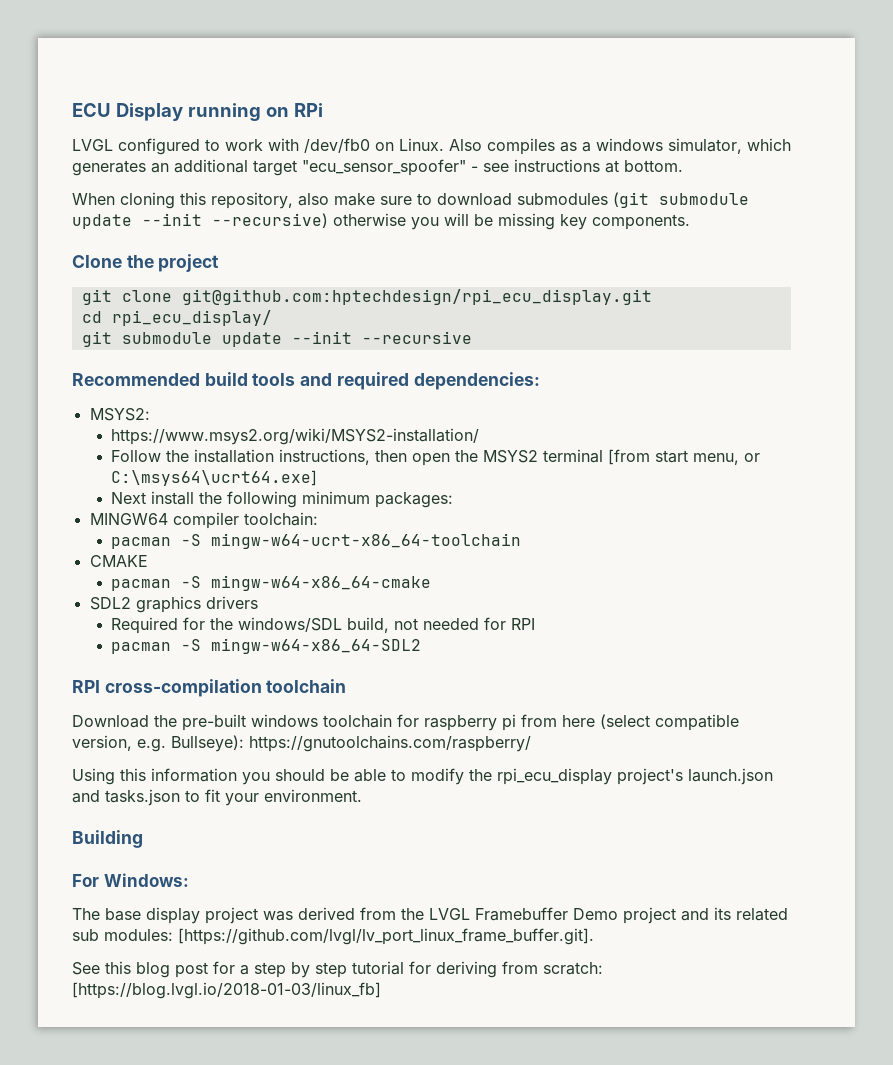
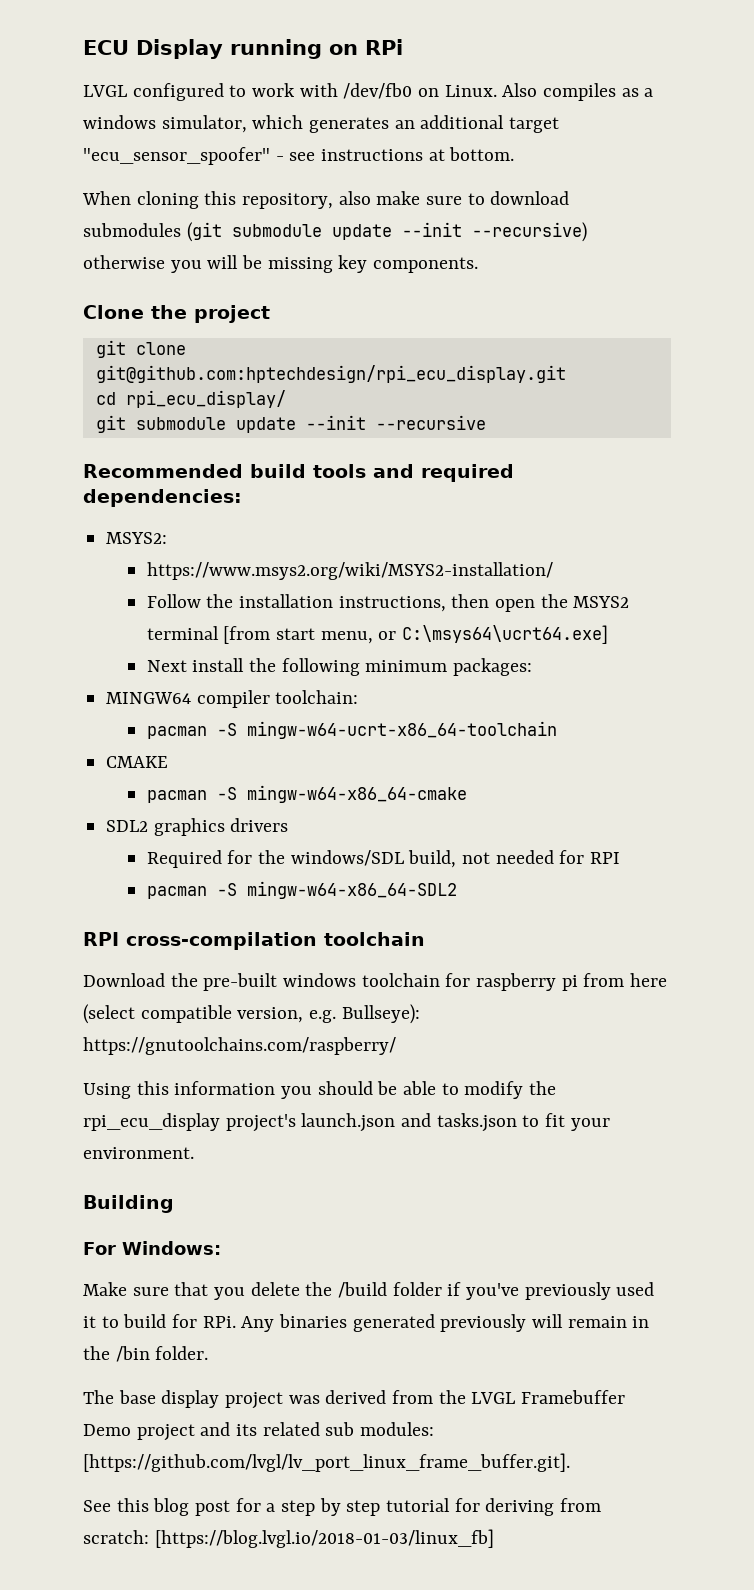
(189, 880) none -> [83,1282,655,1300] [83,1314,650,1332] [83,1346,209,1362] // Make sure that you delete the /build folder if you've previously used it to build for RPi. Any binaries generated previously will remain in the /bin folder.

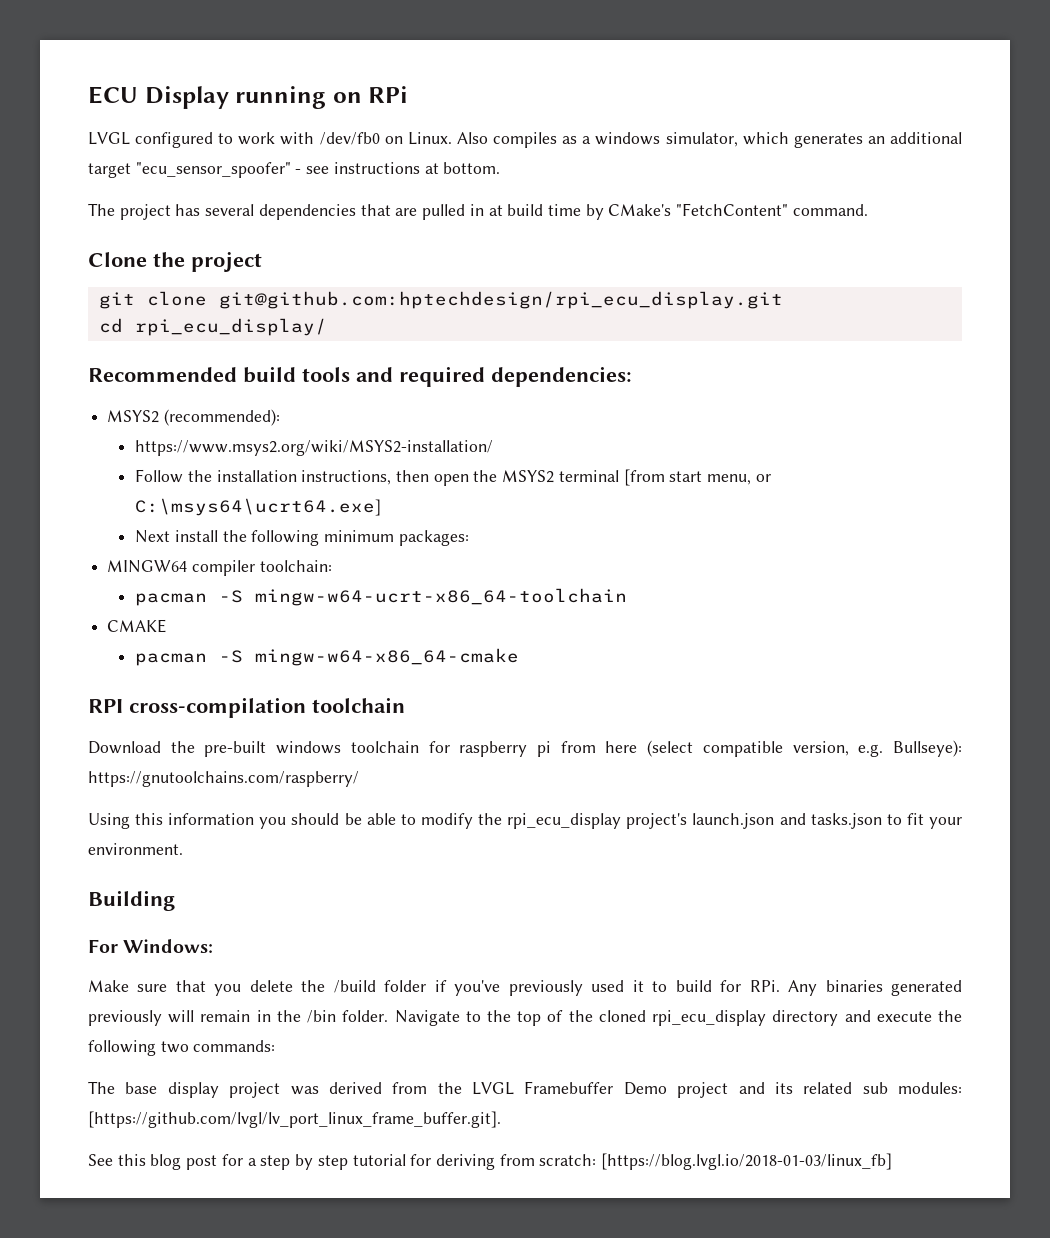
[82,191,570,209] [83,222,587,242] [83,255,479,273] When cloning this repository, also make sure to download submodules (git submodule update --init --recursive) otherwise you will be missing key components. -> [88,203,868,220] The project has several dependencies that are pulled in at build time by CMake's "FetchContent" command.
[95,415,486,433] // git submodule update --init --recursive -> (327, 327) none
[106,532,168,544] MSYS2: -> [107,409,280,426] MSYS2 (recommended):
[106,818,289,836] [146,850,620,868] [146,881,457,899] // SDL2 graphics drivers // Required for the windows/SDL build, not needed for RPI // pacman -S mingw-w64-x86_64-SDL2 -> (520, 657) none
(209, 1353) none -> [394,1010,962,1026] [88,1040,276,1056] Navigate to the top of the cloned rpi_ecu_display directory and execute the following two commands:

